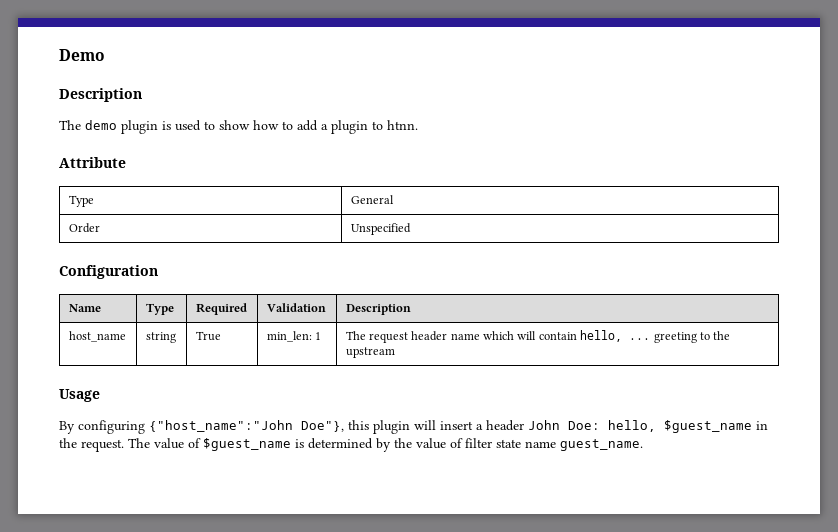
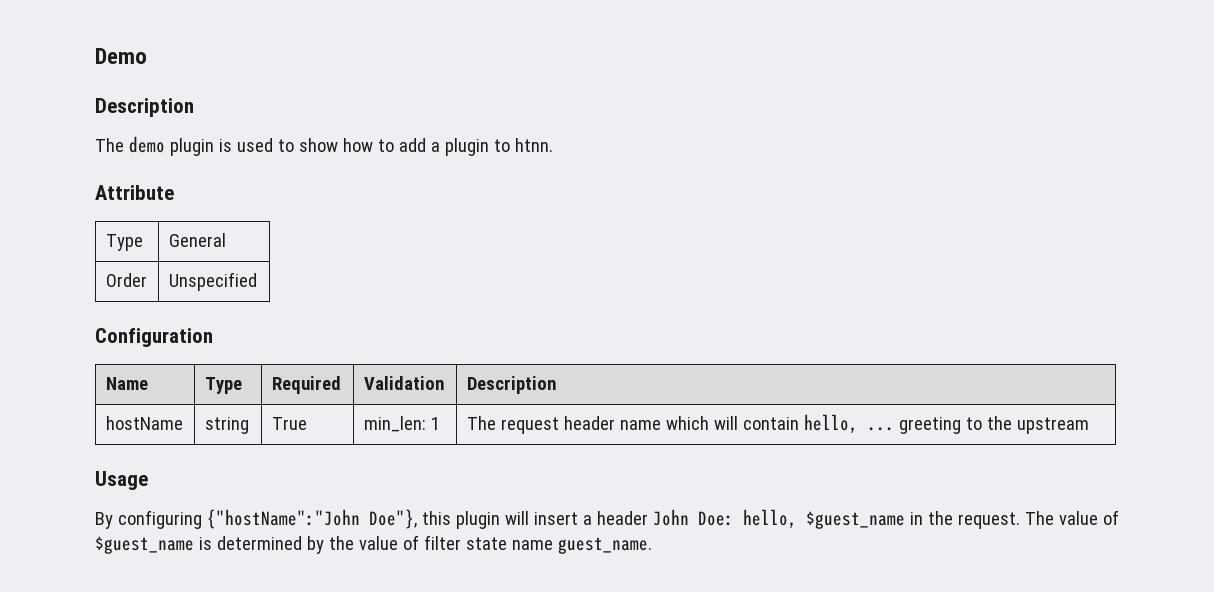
[68,331,126,342] host_name -> [105,416,183,430] hostName
[149,420,293,432] {"host_name":"John -> [206,509,360,529] {"hostName":"John

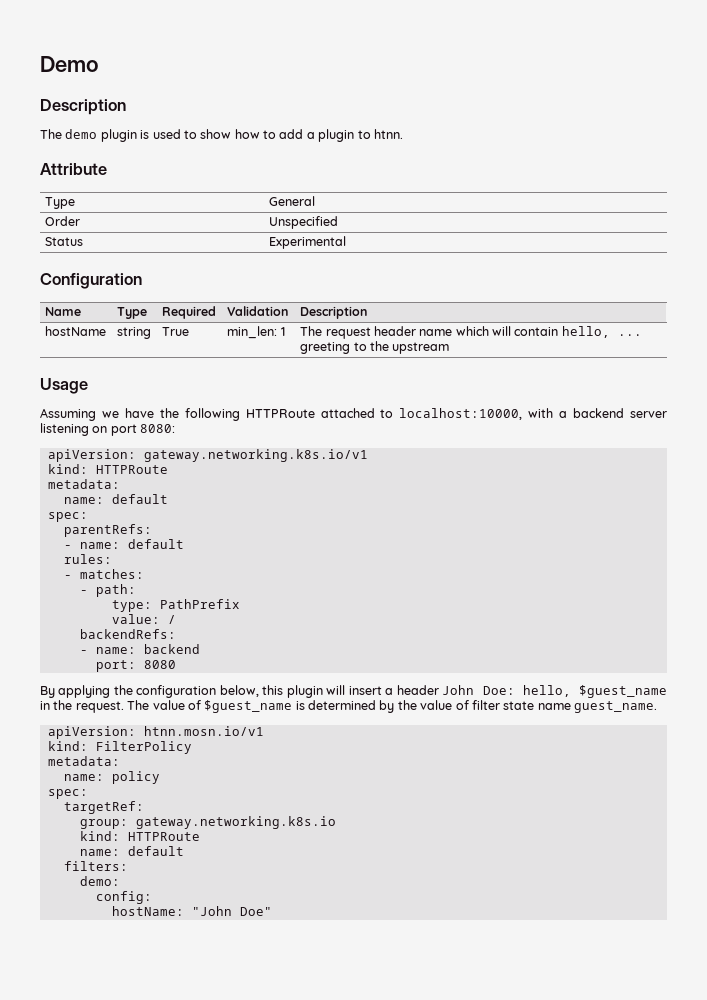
(257, 281) none -> [45,237,84,246] [269,236,347,249] // Status | Experimental
[95,509,418,529] By configuring {"hostName":"John Doe"}, -> [40,408,667,421] [40,423,176,436] [47,449,368,462] [47,464,168,474] [47,479,120,489] [63,494,168,504] [47,512,88,522] [63,524,152,537] [63,539,184,549] [63,554,112,564] [63,569,144,579] [79,584,136,597] [111,599,240,612] [111,614,176,624] [79,629,176,639] [79,644,200,654] [95,660,176,672] [40,685,259,698] Assuming we have the following HTTPRoute attached to localhost:10000, with a backend server listening on port 8080: // apiVersion: gateway.networking.k8s.io/v1 // kind: HTTPRoute // metadata: // name: default // spec: // parentRefs: // - name: default // rules: // - matches: // - path: // type: PathPrefix // value: / // backendRefs: // - name: backend // port: 8080 // By applying the configuration below,
(652, 545) none -> [47,726,264,739] [47,741,192,754] [47,756,120,766] [63,771,160,784] [47,789,88,799] [63,801,144,814] [79,816,336,829] [79,831,200,841] [79,846,184,856] [63,861,128,871] [79,876,120,886] [95,891,152,904] [111,906,272,916] // apiVersion: htnn.mosn.io/v1 // kind: FilterPolicy // metadata: // name: policy // spec: // targetRef: // group: gateway.networking.k8s.io // kind: HTTPRoute // name: default // filters: // demo: // config: // hostName: "John Doe"

